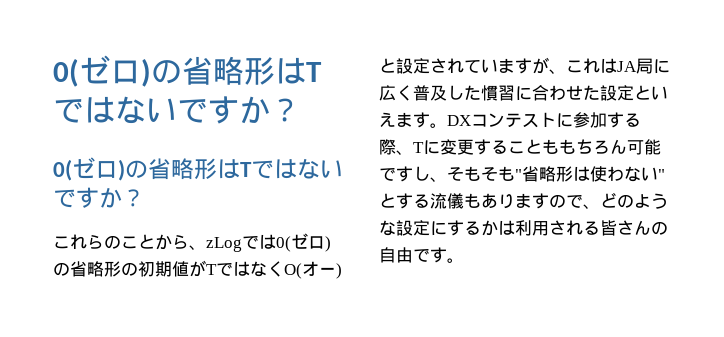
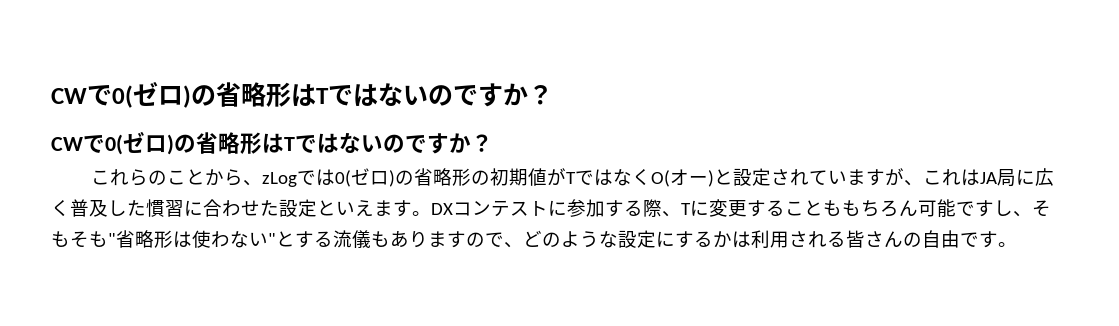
[53,55,322,87] [53,96,301,124] [53,157,343,181] 0(ゼロ)の省略形はTではないですか？ // 0(ゼロ)の省略形はTではない -> [51,81,553,108] [51,131,405,155] CWで0(ゼロ)の省略形はTではないのですか？ // CWで0(ゼロ)の省略形はTではないの

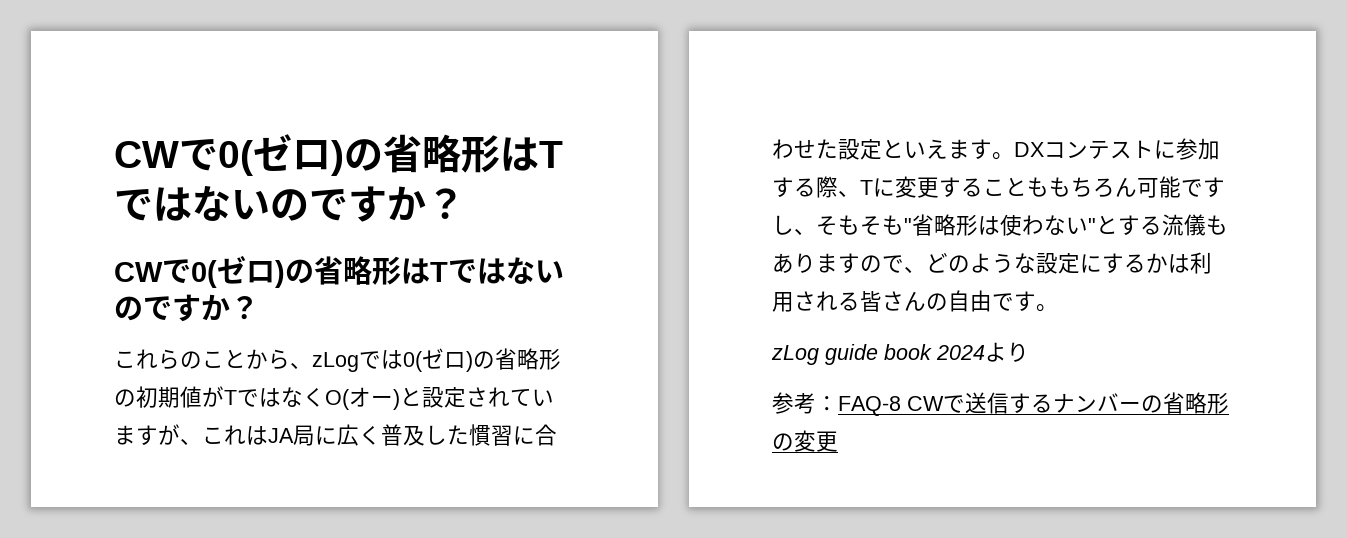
(1017, 244) none -> [771,342,1029,365] [772,392,1229,416] [772,430,838,452] // zLog guide book 2024より // 参考：FAQ-8 CWで送信するナンバーの省略形の変更

